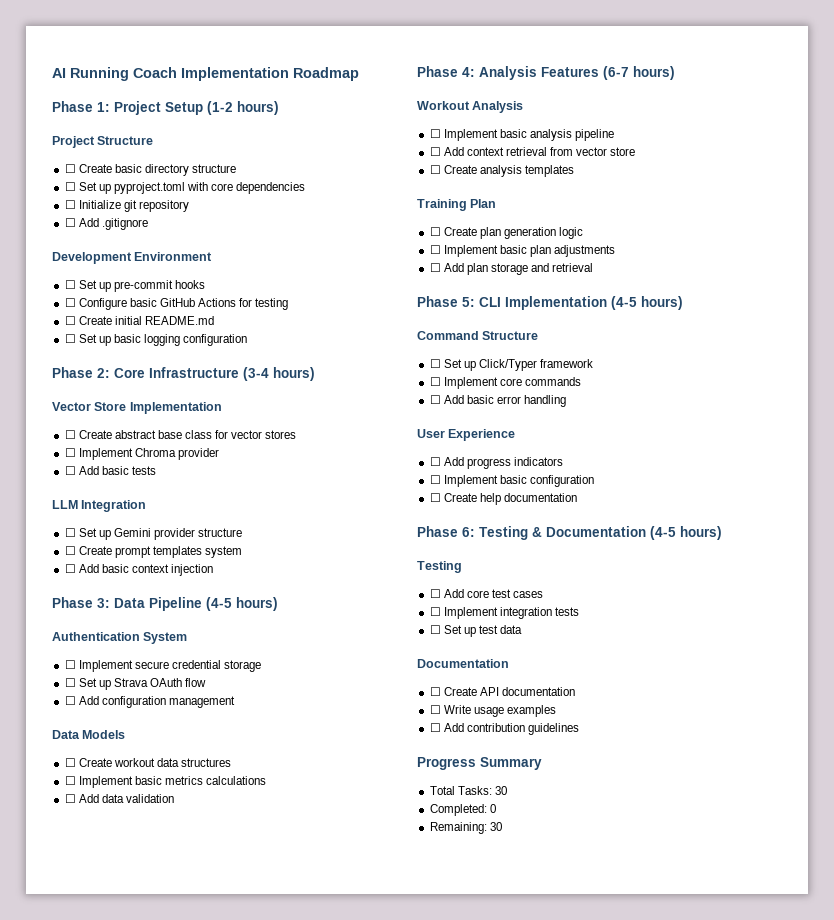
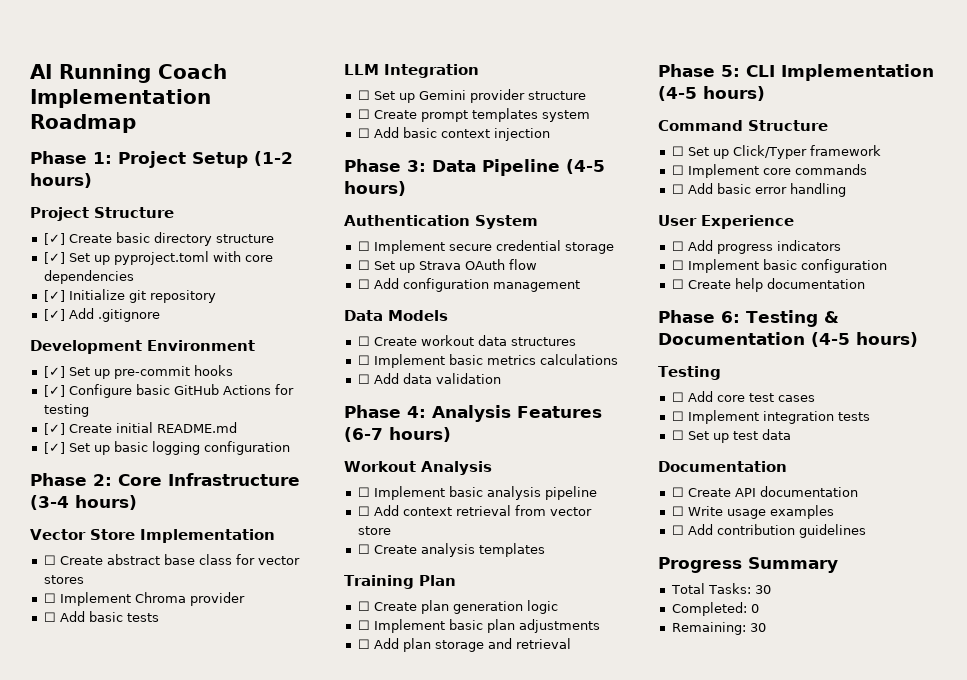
[64,164,76,173] ☐ -> [43,233,65,245] [✓]
[64,182,76,191] ☐ -> [43,252,65,264] [✓]
[64,200,76,209] ☐ -> [43,290,65,302] [✓]
[64,218,76,227] ☐ -> [43,309,65,321] [✓]
[64,280,76,289] ☐ -> [43,366,65,378] [✓]
[64,298,76,307] ☐ -> [43,385,65,397] [✓]
[64,316,76,325] ☐ -> [43,423,65,435] [✓]
[64,334,76,343] ☐ -> [43,442,65,454] [✓]

